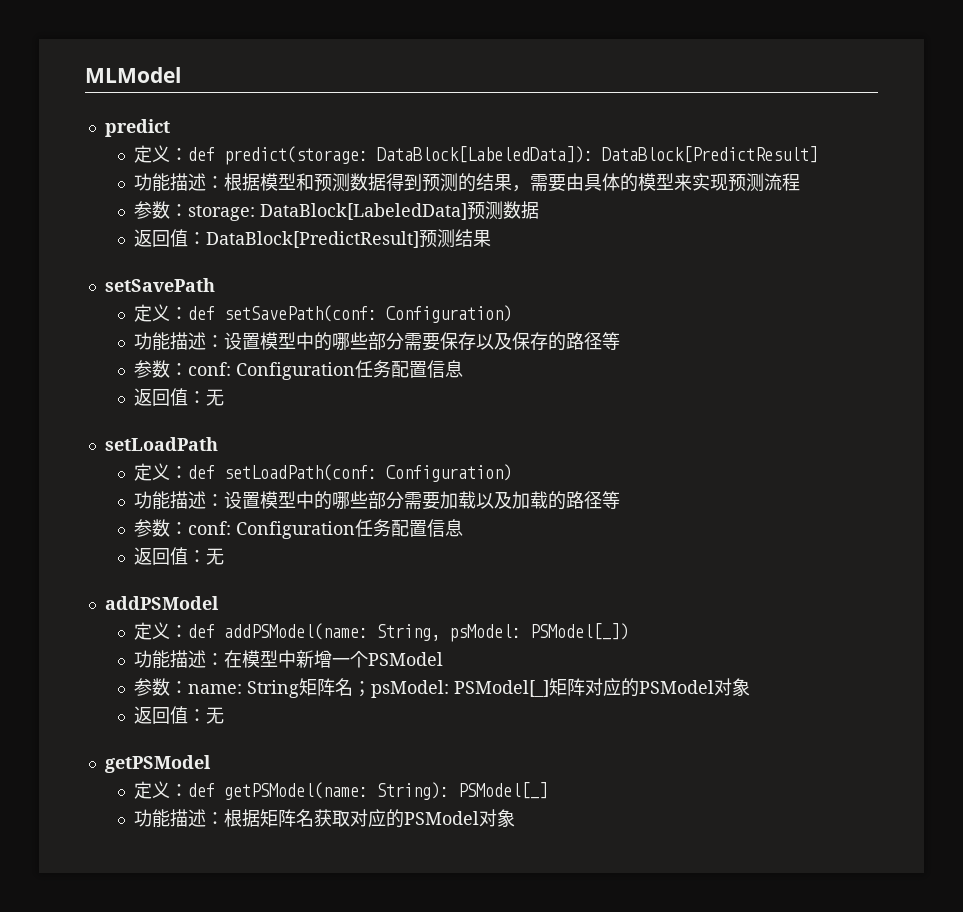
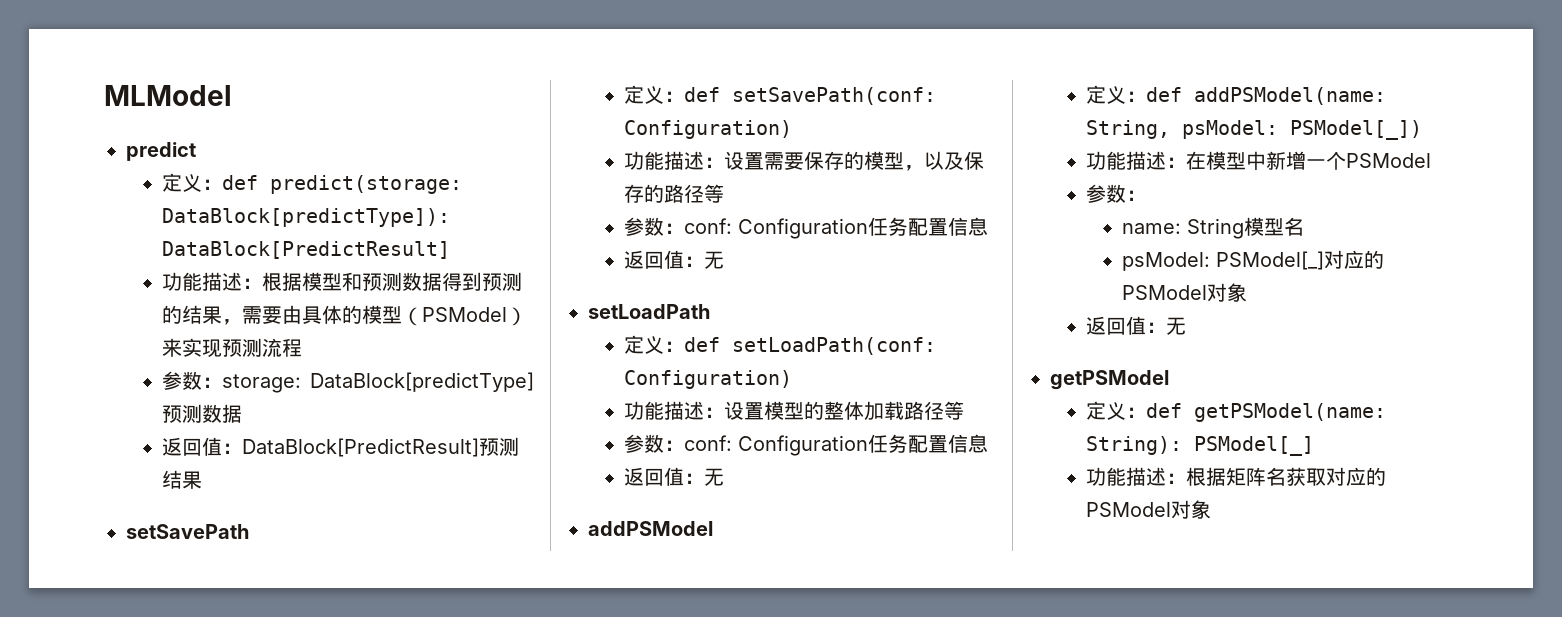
[377,146,594,163] DataBlock[LabeledData]): -> [161,208,450,227] DataBlock[predictType]):
(675, 181) none -> [401,307,527,326] （PSModel）
[260,203,468,220] DataBlock[LabeledData] -> [310,372,534,392] DataBlock[predictType]
[260,332,477,351] 模型中的哪些部分需要保存 -> [763,151,924,171] 需要保存的模型，
[296,491,567,510] 中的哪些部分需要加载以及加载的 -> [803,401,904,421] 的整体加载
(189, 687) none -> (1146, 195) //
[299,678,372,697] 矩阵名； -> [1243,217,1304,236] 模型名 //
[549,678,586,696] 矩阵 -> (1324, 260) none

